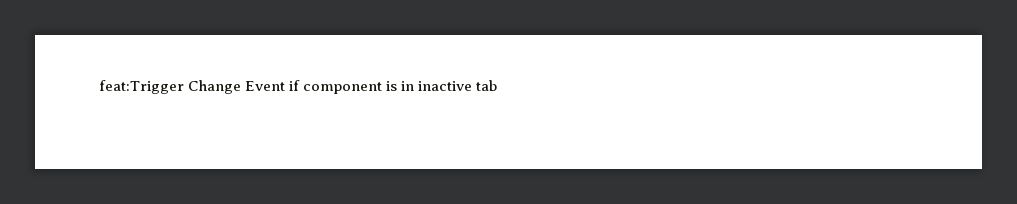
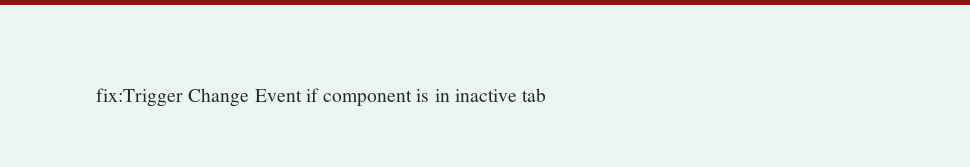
[99,80,184,94] feat:Trigger -> [96,88,183,107] fix:Trigger

